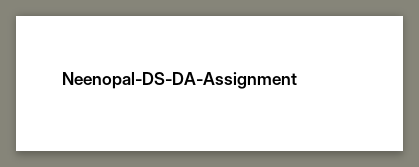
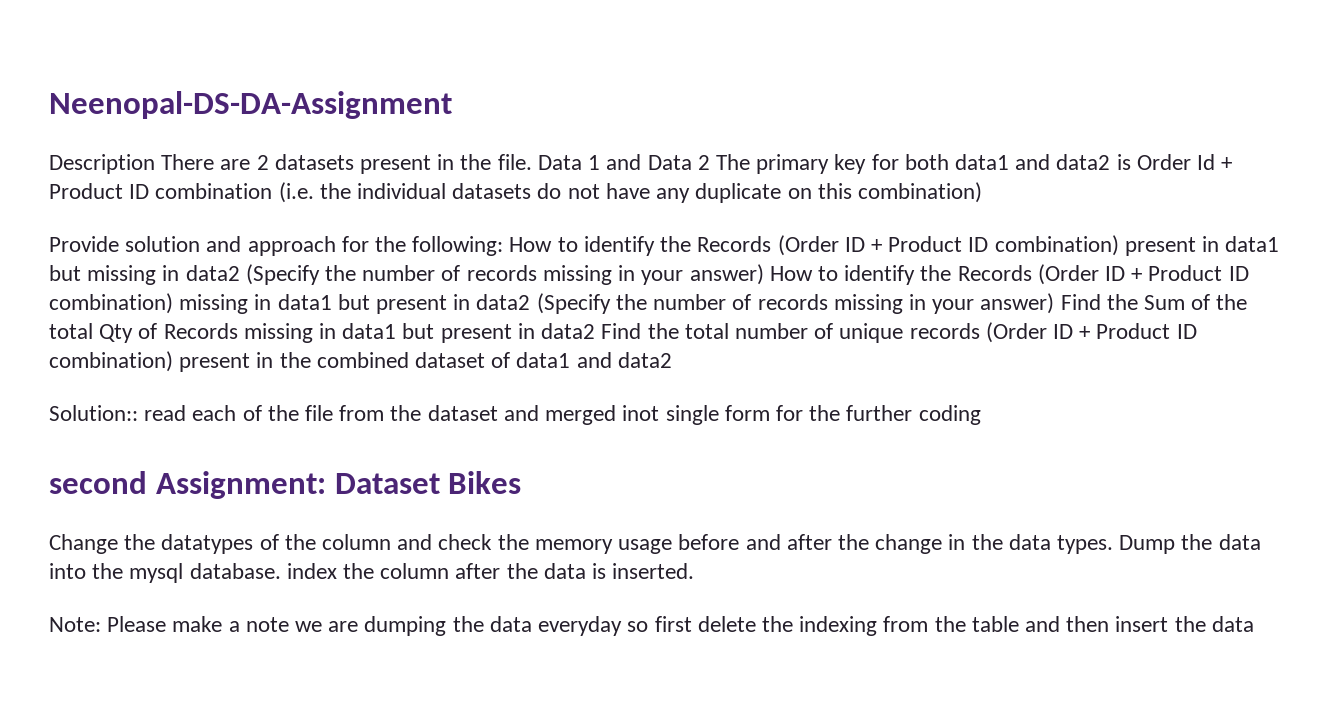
(297, 80) none -> [49,154,1233,174] [49,182,982,203] [49,235,1280,256] [49,264,1249,285] [49,293,1248,314] [49,322,1197,343] [49,351,672,372] [49,405,981,425] [49,471,522,499] [49,534,1261,554] [49,563,695,583] [49,616,1254,636] // Description There are 2 datasets present in the file. Data 1 and Data 2 The primary key for both data1 and data2 is Order Id + Product ID combination (i.e. the individual datasets do not have any duplicate on this combination) // Provide solution and approach for the following: How to identify the Records (Order ID + Product ID combination) present in data1 but missing in data2 (Specify the number of records missing in your answer) How to identify the Records (Order ID + Product ID combination) missing in data1 but present in data2 (Specify the number of records missing in your answer) Find the Sum of the total Qty of Records missing in data1 but present in data2 Find the total number of unique records (Order ID + Product ID combination) present in the combined dataset of data1 and data2 // Solution:: read each of the file from the dataset and merged inot single form for the further coding // second Assignment: Dataset Bikes // Change the datatypes of the column and check the memory usage before and after the change in the data types. Dump the data into the mysql database. index the column after the data is inserted. // Note: Please make a note we are dumping the data everyday so first delete the indexing from the table and then insert the data

